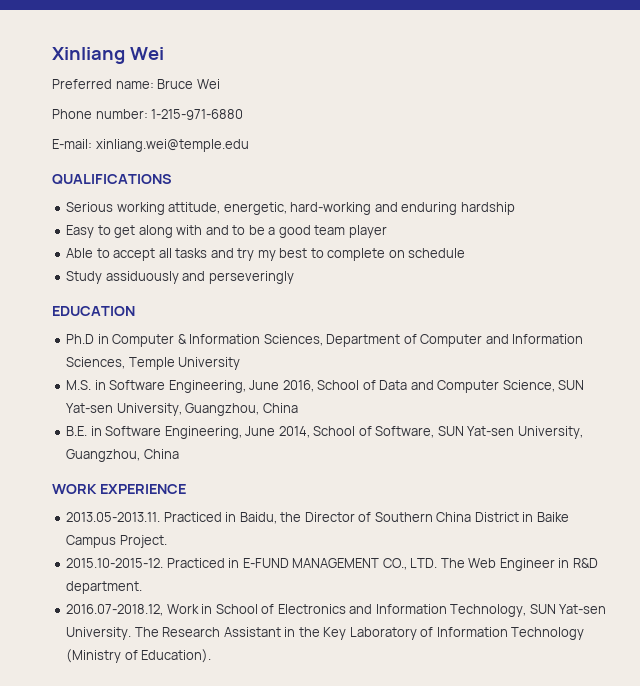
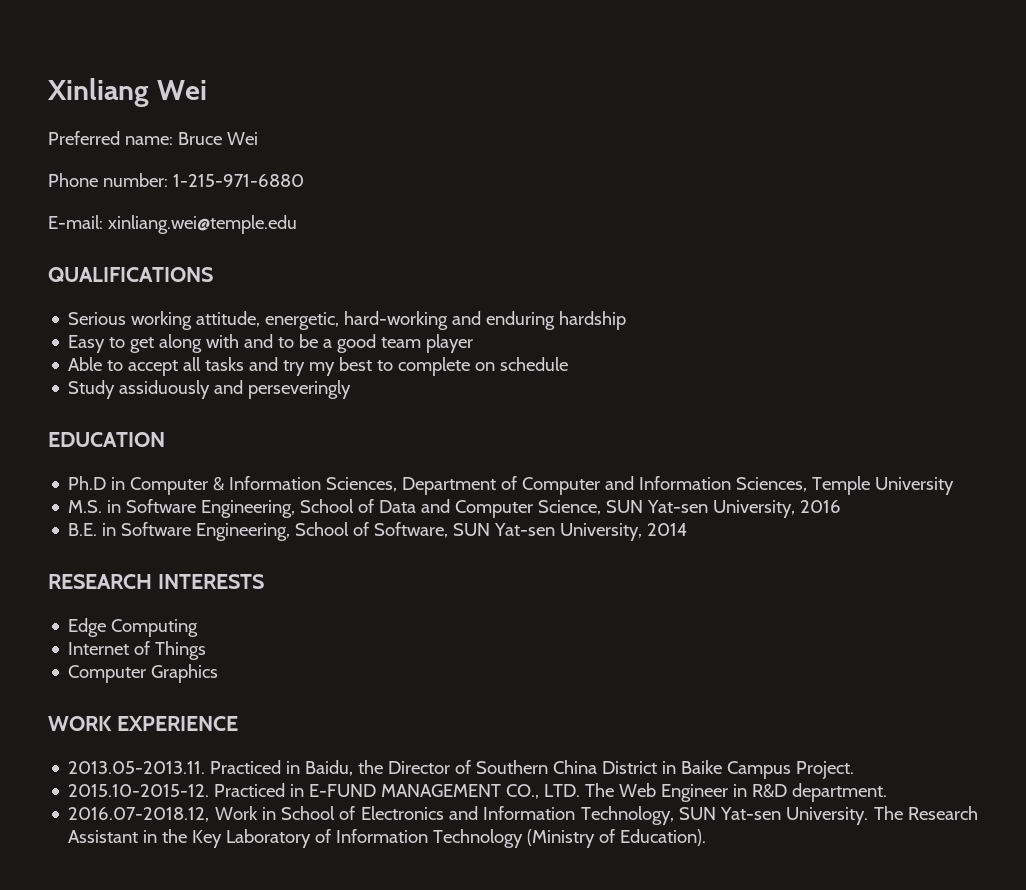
[249,380,314,392] June 2016, -> (296, 509) none
[185,403,298,416] Guangzhou, China -> [800,500,842,513] 2016
[245,426,310,438] June 2014, -> (291, 532) none
[66,449,179,462] Guangzhou, China -> [647,523,688,536] [48,574,264,589] [68,618,199,637] [68,641,207,660] [68,664,219,683] 2014 // RESEARCH INTERESTS // Edge Computing // Internet of Things // Computer Graphics

